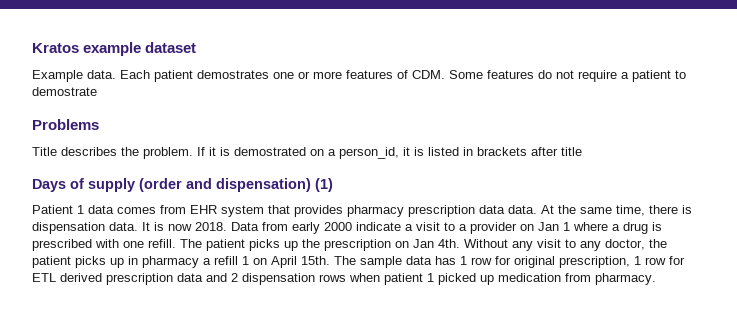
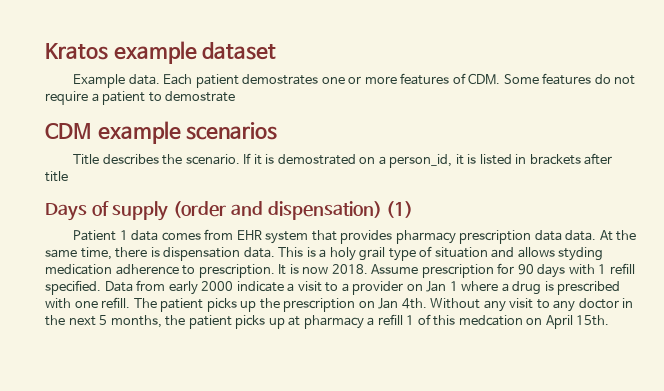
[32,119,99,130] Problems -> [45,121,278,144] CDM example scenarios
[143,147,193,159] problem. -> [185,154,240,165] scenario.
[142,222,227,231] It is now 2018. -> [278,246,604,261] [45,263,635,278] [45,280,101,295] This is a holy grail type of situation and allows styding medication adherence to prescription. It is now 2018. Assume prescription for 90 days with 1 refill specified.
[605,239,645,250] doctor, -> [578,298,634,309] [45,315,162,328] doctor in the next 5 months,
[128,256,138,265] in -> [288,316,301,326] at
[253,256,685,268] [32,273,656,285] on April 15th. The sample data has 1 row for original prescription, 1 row for ETL derived prescription data and 2 dispensation rows when patient 1 picked up medication from pharmacy. -> [417,314,610,329] of this medcation on April 15th.

